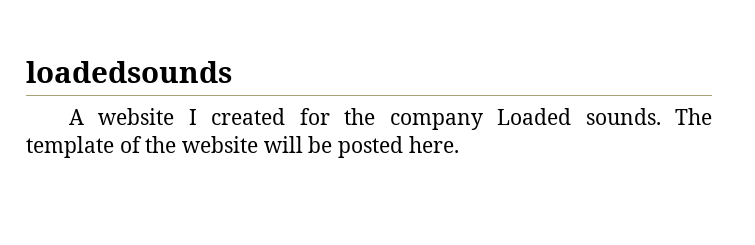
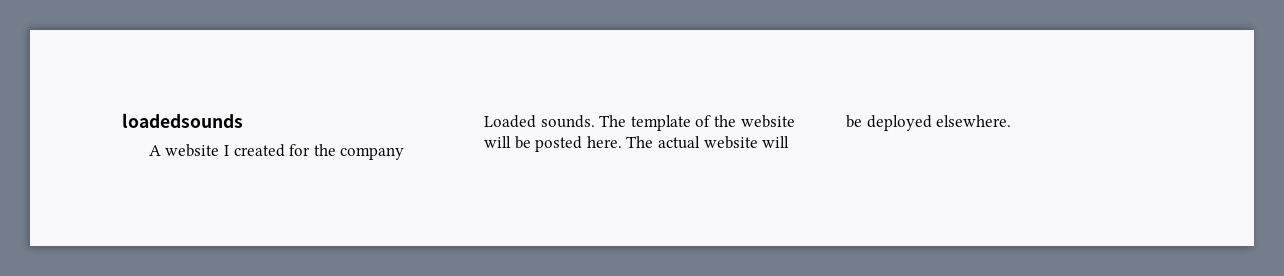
(459, 144) none -> [626,136,790,149] [846,115,1012,131] The actual website will be deployed elsewhere.

